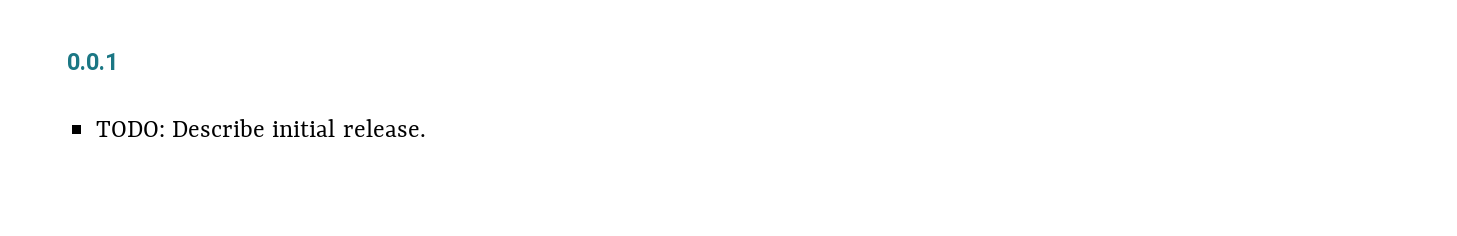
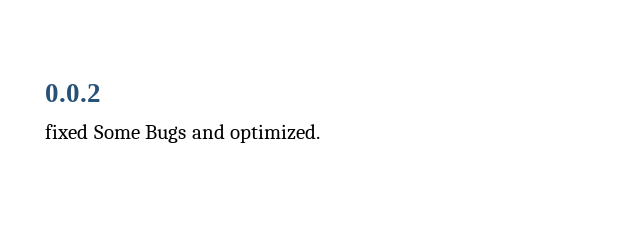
[67,53,118,70] [96,119,426,137] 0.0.1 // TODO: Describe initial release. -> [45,84,101,102] [45,124,321,143] 0.0.2 // fixed Some Bugs and optimized.

